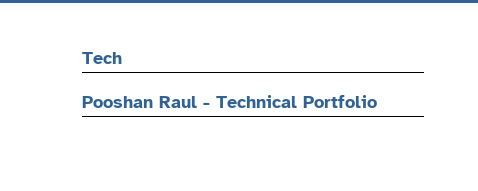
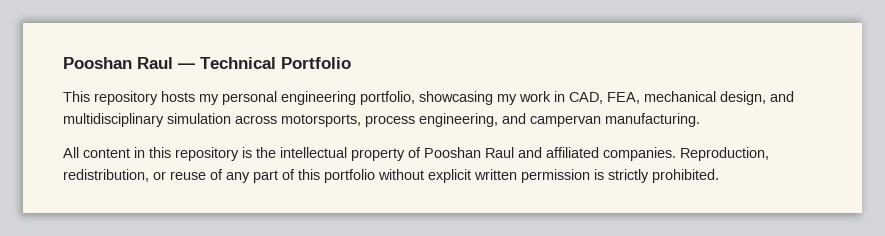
[82,52,122,64] [82,96,210,108] Tech // Pooshan Raul - -> [63,57,195,69] Pooshan Raul —
(377, 101) none -> [63,91,794,105] [63,113,700,127] [63,147,769,161] [63,169,719,183] // This repository hosts my personal engineering portfolio, showcasing my work in CAD, FEA, mechanical design, and multidisciplinary simulation across motorsports, process engineering, and campervan manufacturing. // All content in this repository is the intellectual property of Pooshan Raul and affiliated companies. Reproduction, redistribution, or reuse of any part of this portfolio without explicit written permission is strictly prohibited.

